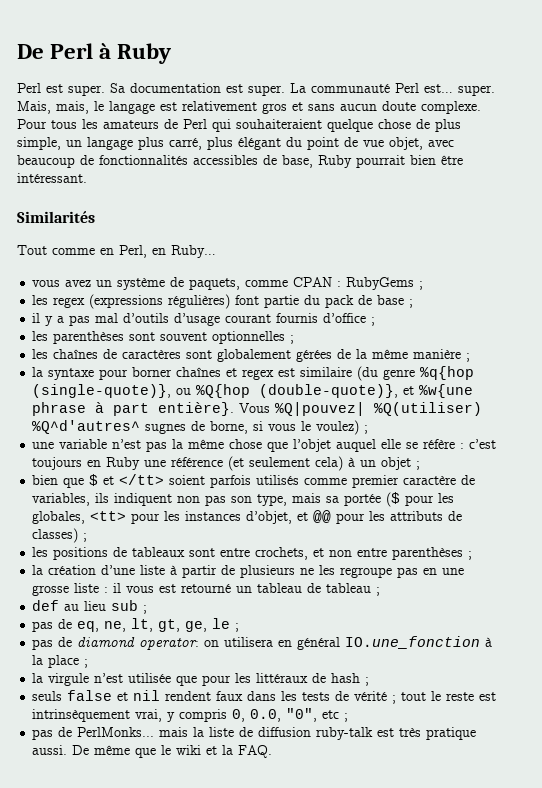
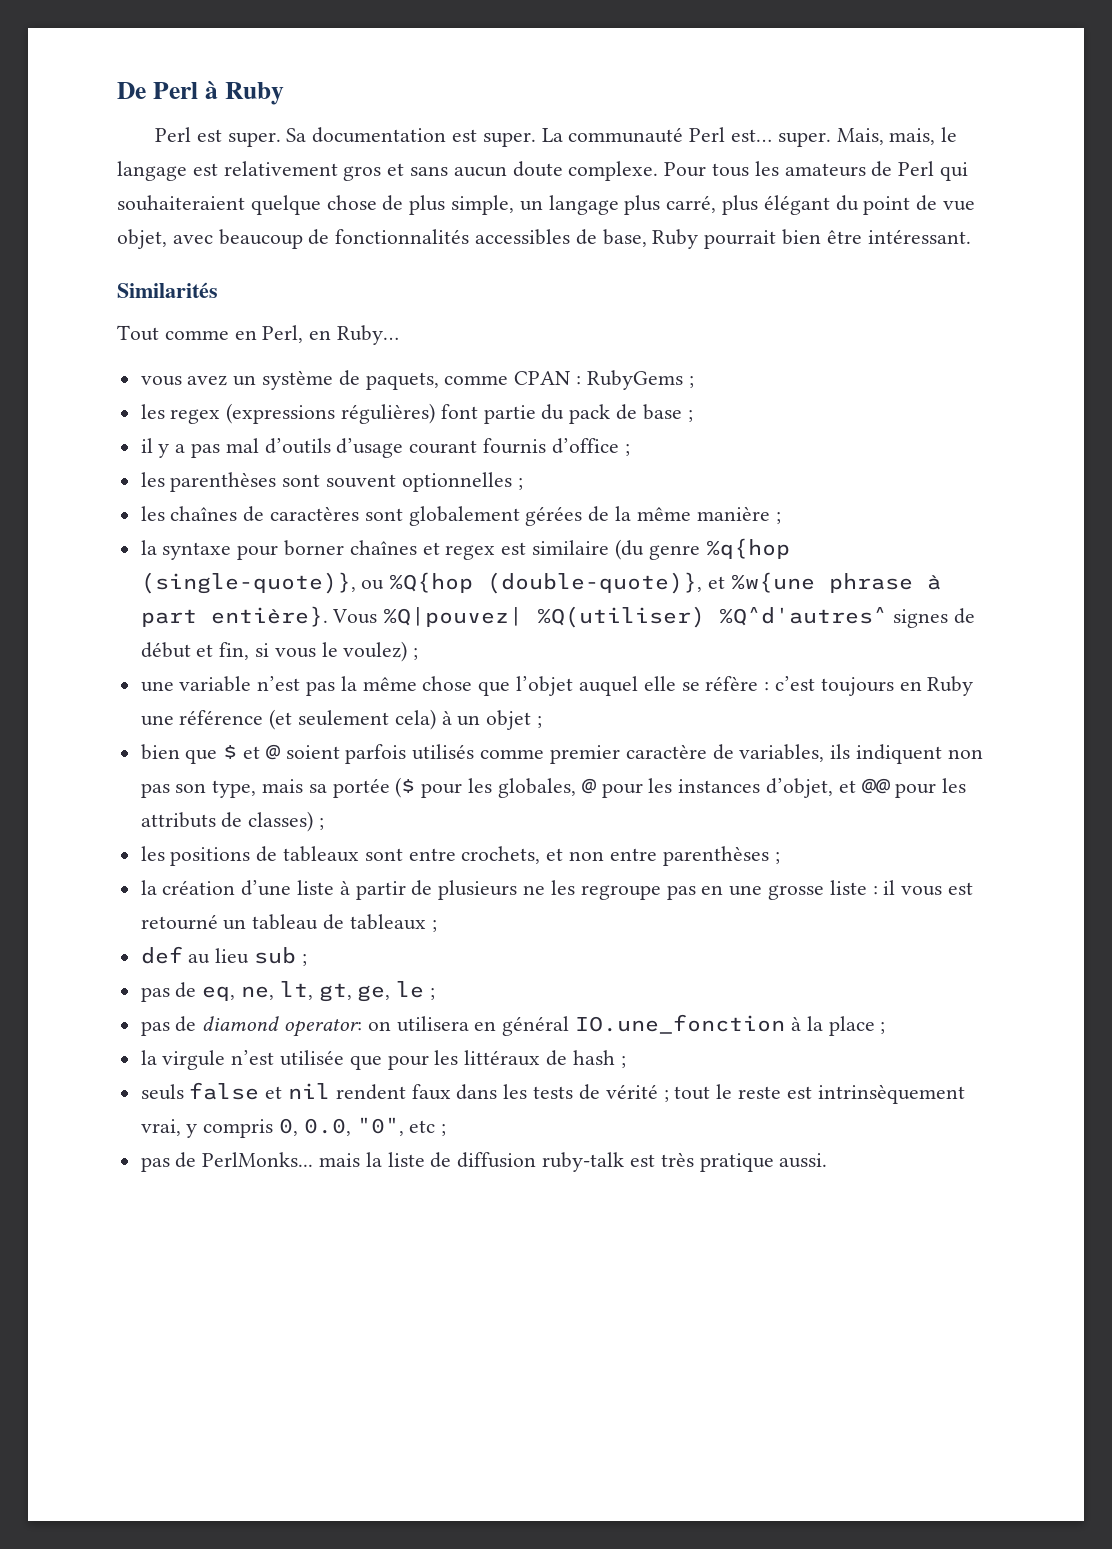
[145,421,249,434] sugnes de borne, -> [893,608,975,628] [140,642,250,660] signes de début et fin,
[119,474,165,485] </tt> -> [265,744,280,760] @
[90,511,127,521] <tt> -> [581,778,596,794] @
[326,583,372,593] tableau -> [349,914,426,930] tableaux
[72,745,273,758] De même que le wiki et la FAQ. -> (828, 1160) none

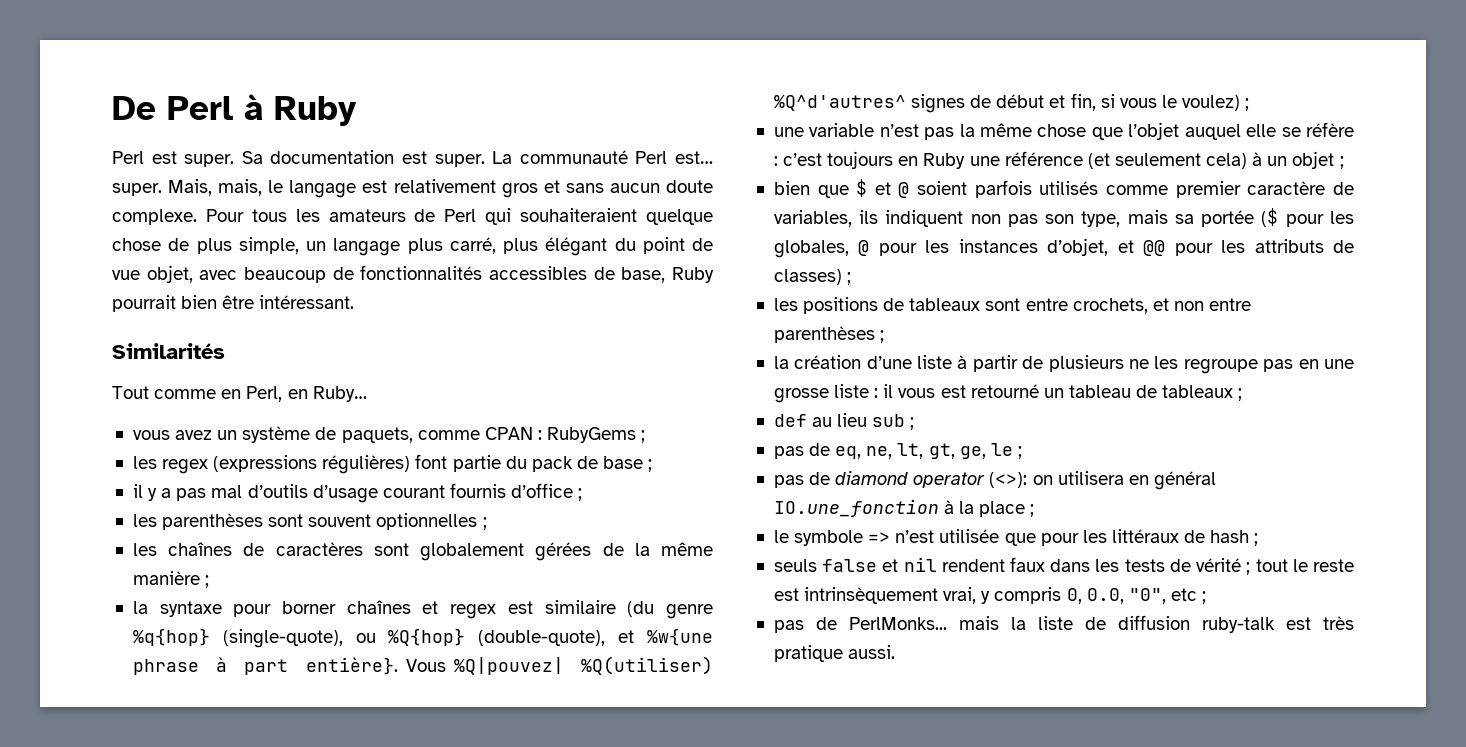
[705,538,790,559] [140,572,703,594] %q{hop (single-quote)}, ou %Q{hop (double-quote)}, -> [132,628,606,648] %q{hop} (single-quote), ou %Q{hop} (double-quote),
[284,1019,363,1037] operator: -> [913,472,1028,488] operator (<>):
[140,1050,226,1070] la virgule -> [773,530,891,546] le symbole =>

